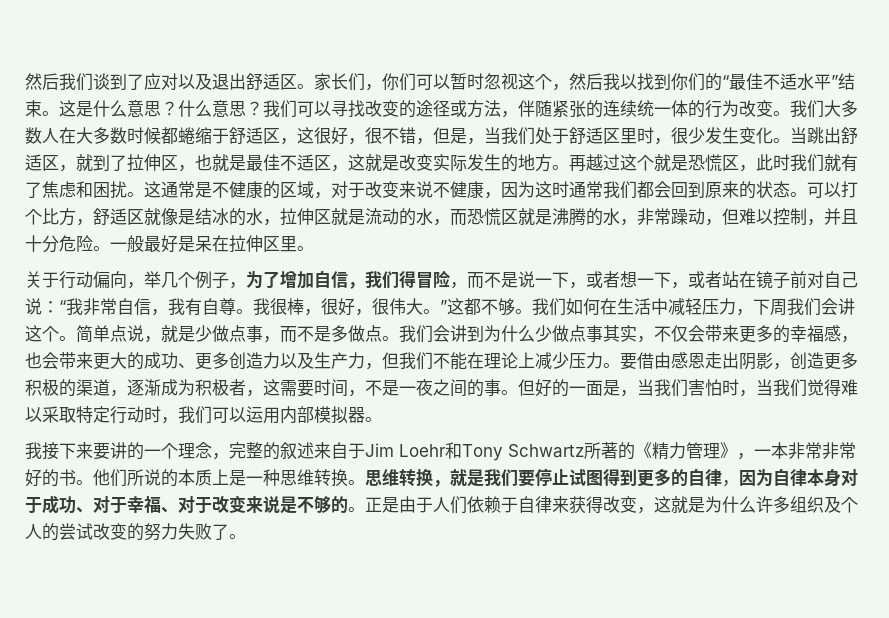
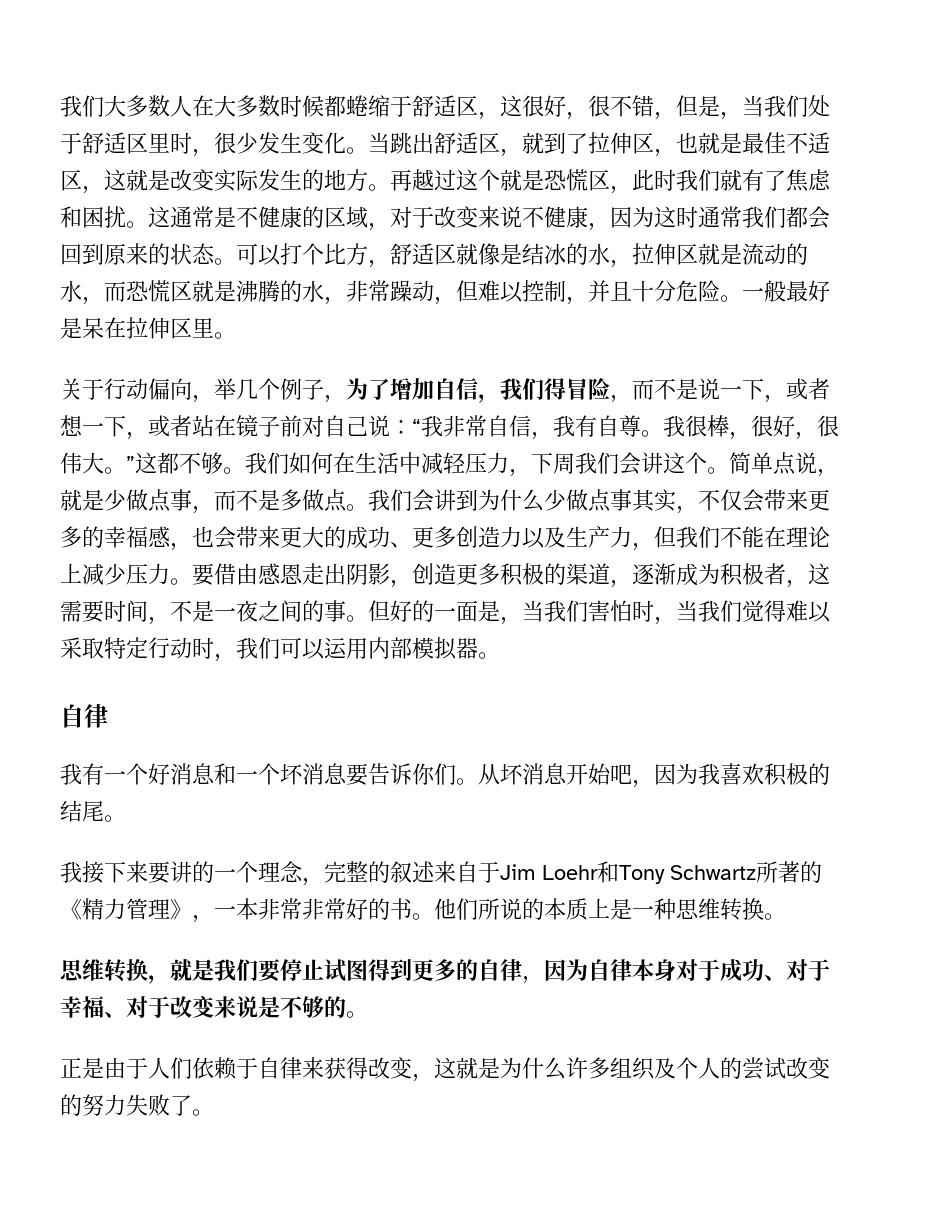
[25,73,855,91] [25,100,790,118] 然后我们谈到了应对以及退出舒适区。家长们，你们可以暂时忽视这个，然后我以找到你们的“最佳不适水平”结束。这是什么意思？什么意思？我们可以寻找改变的途径或方法，伴随紧张的连续统一体的行为改变。 -> (60, 106) none
(382, 419) none -> [60,704,108,728] [60,763,830,788] [60,800,126,822] // 自律 // 我有一个好消息和一个坏消息要告诉你们。从坏消息开始吧，因为我喜欢积极的结尾。
(365, 482) none -> (786, 916) //
(365, 509) none -> (368, 1014) //

